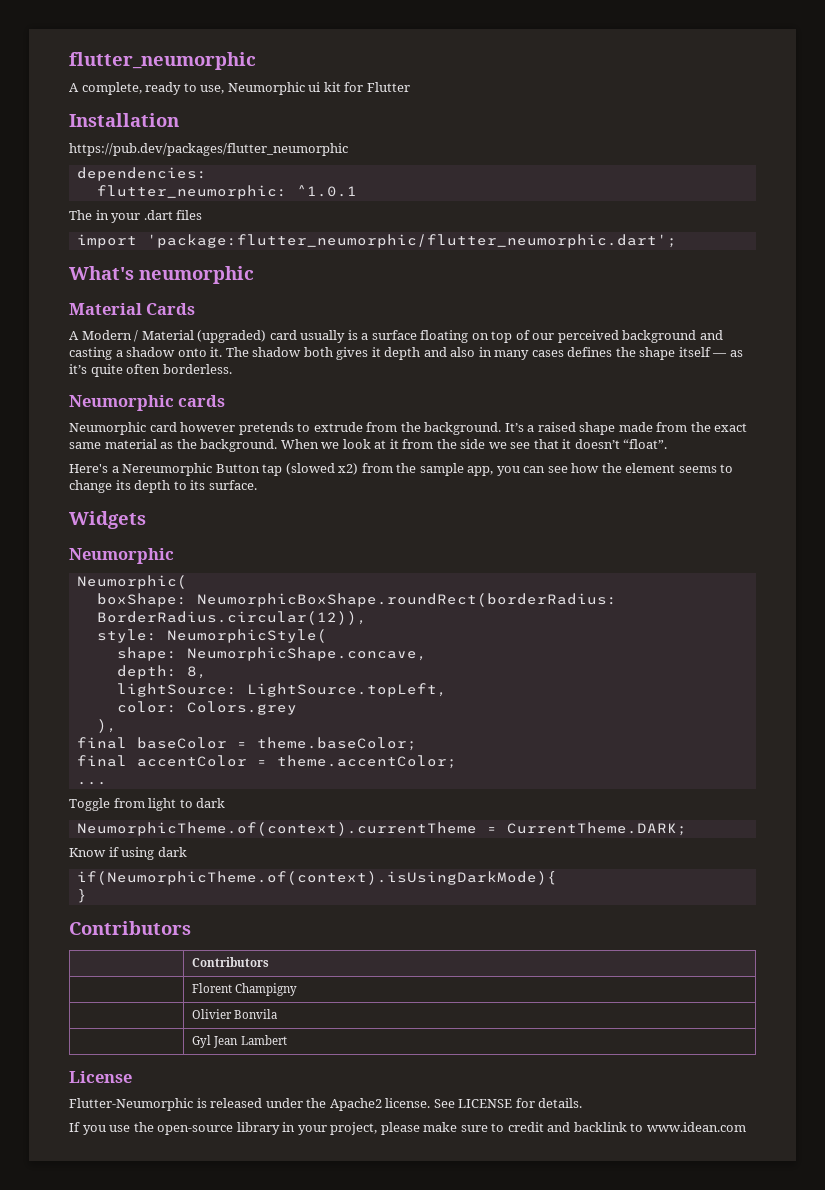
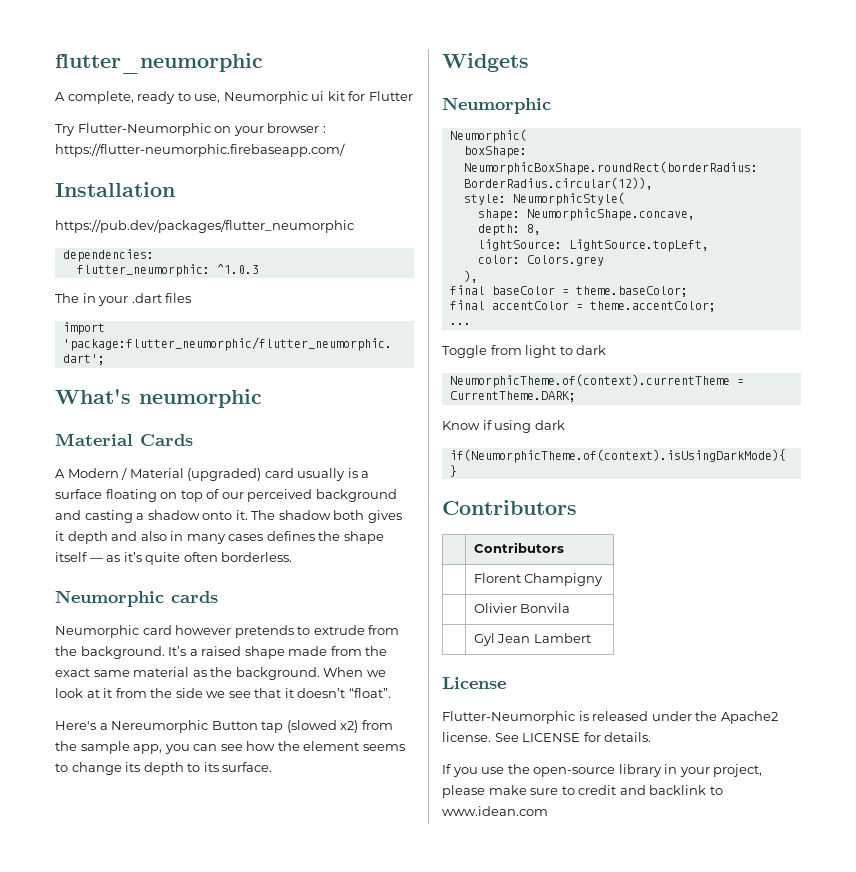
(410, 87) none -> [55,123,326,136] [55,143,345,157] // Try Flutter-Neumorphic on your browser : https://flutter-neumorphic.firebaseapp.com/
[296,185,357,197] ^1.0.1 -> [216,264,259,274] ^1.0.3

